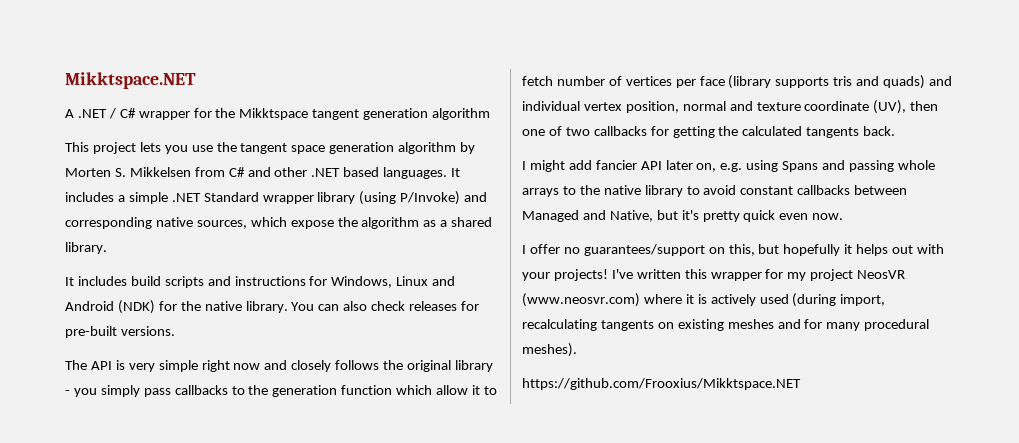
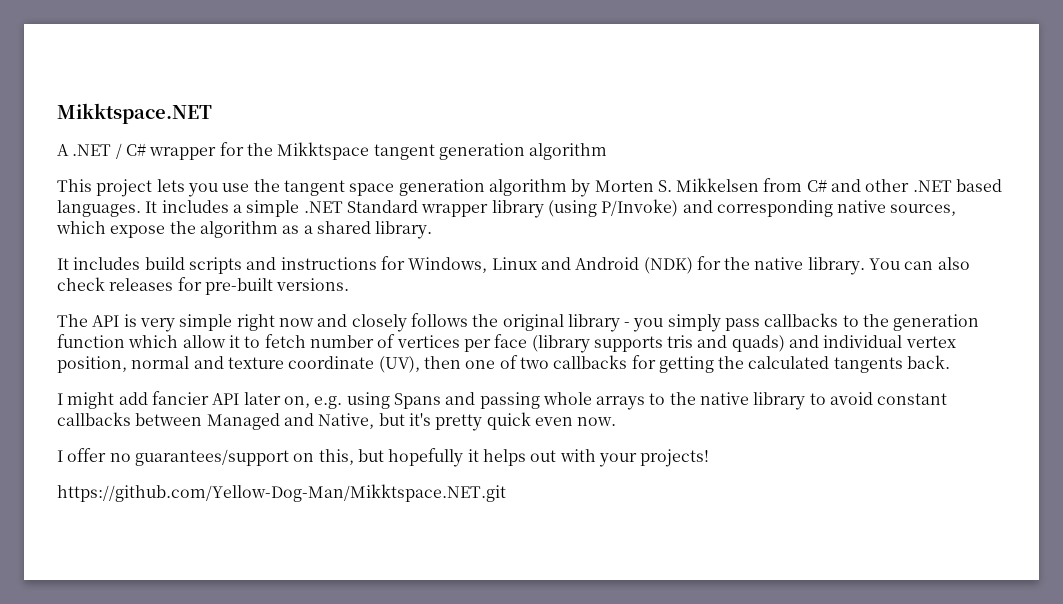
[611,269,906,281] [522,293,886,307] [522,319,930,331] [522,343,577,357] [522,378,801,390] I've written this wrapper for my project NeosVR (www.neosvr.com) where it is actively used (during import, recalculating tangents on existing meshes and for many procedural meshes). // https://github.com/Frooxius/Mikktspace.NET -> [57,484,506,502] // https://github.com/Yellow-Dog-Man/Mikktspace.NET.git

